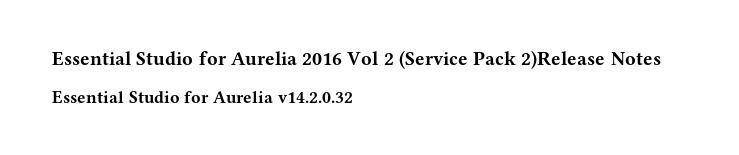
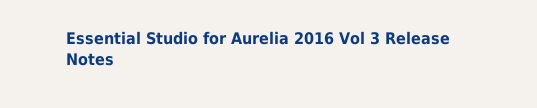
[383,50,661,69] [52,90,353,104] 2 (Service Pack 2)Release Notes // Essential Studio for Aurelia v14.2.0.32 -> [369,31,450,45] [66,53,114,66] 3 Release Notes

